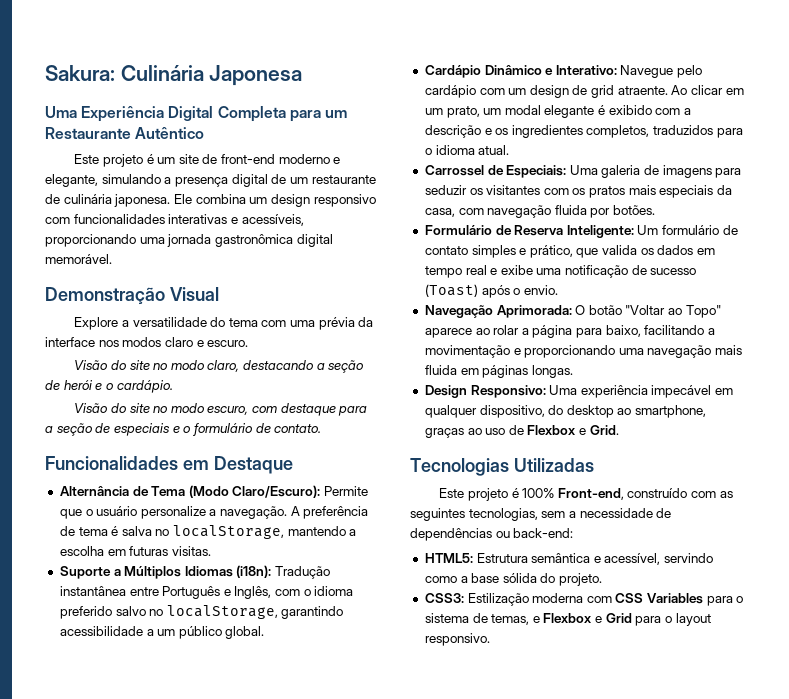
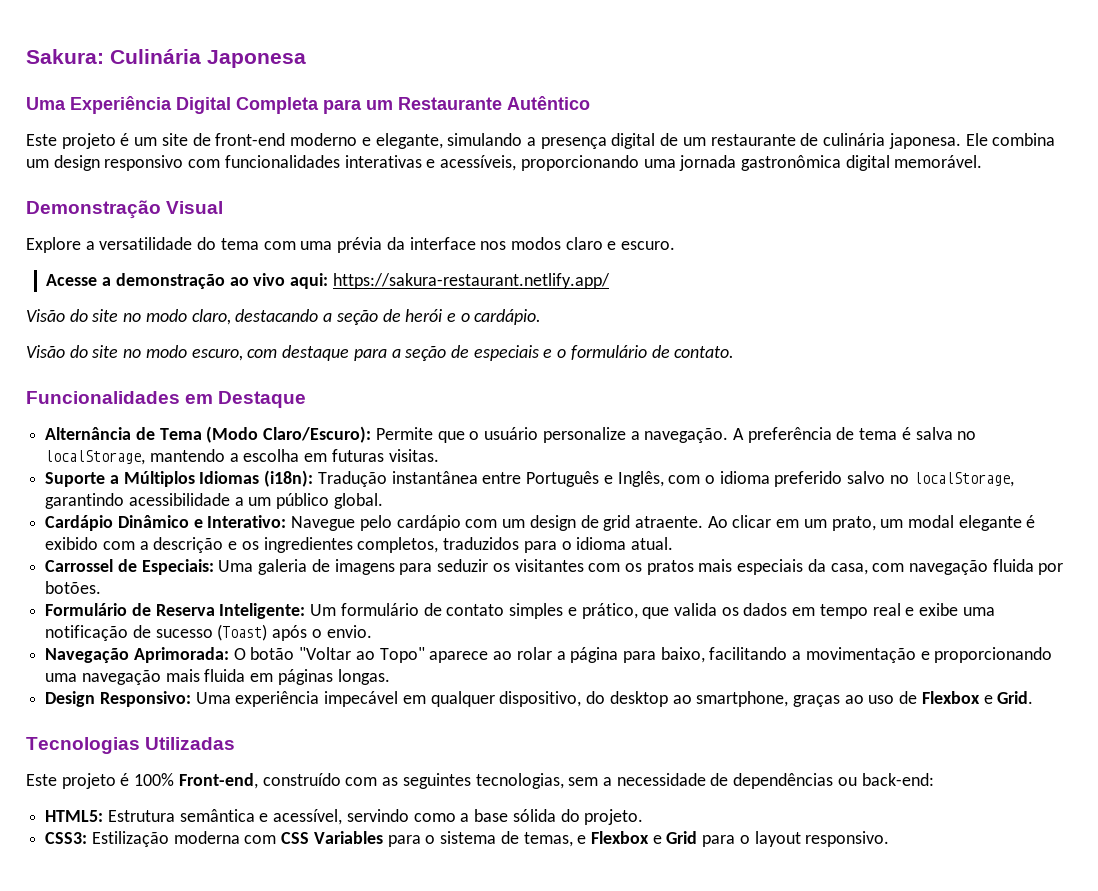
(249, 343) none -> [46,273,610,289] // Acesse a demonstração ao vivo aqui: https://sakura-restaurant.netlify.app/

